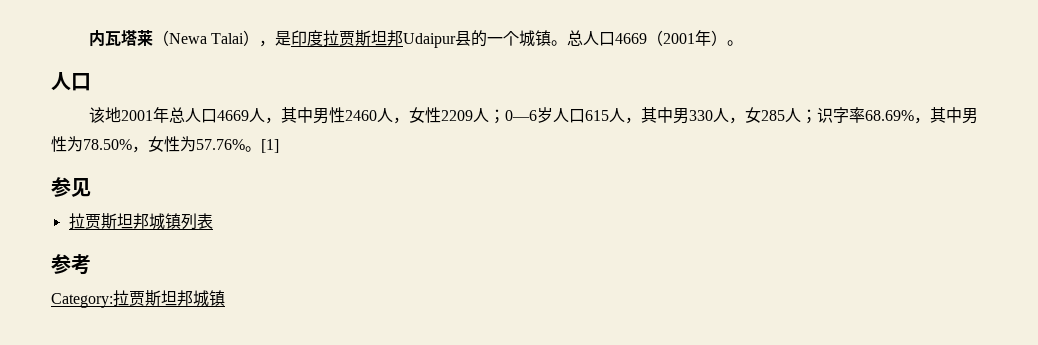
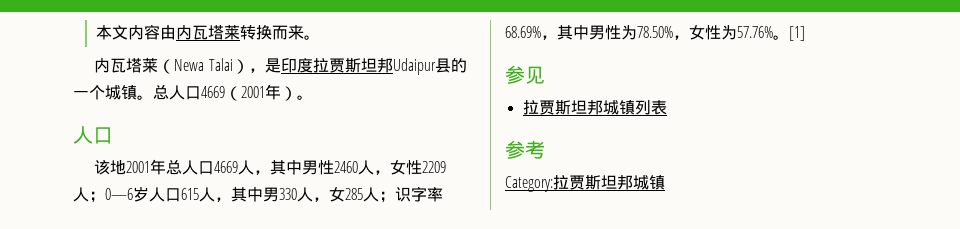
(88, 38) none -> [95,24,320,40] 本文内容由内瓦塔莱转换而来。 //

